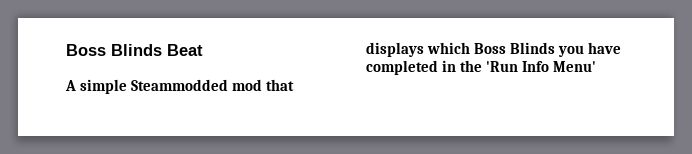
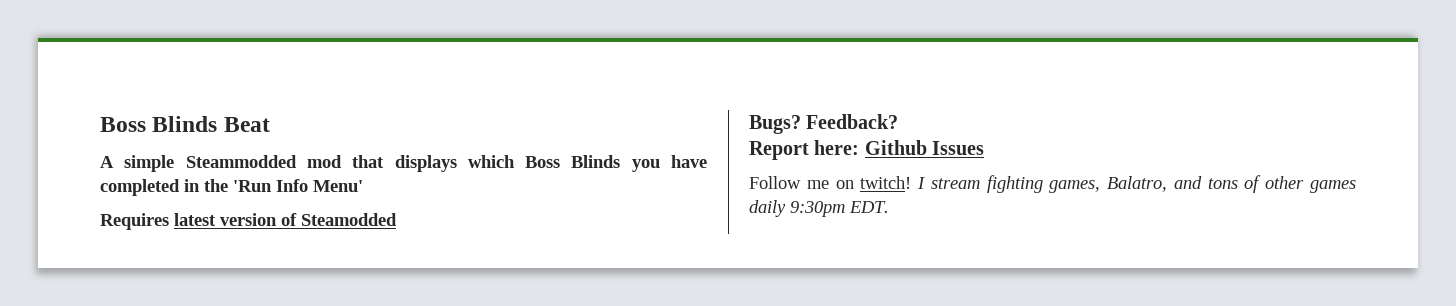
(596, 66) none -> [100,213,397,230] [749,114,899,134] [749,140,985,160] [749,175,1356,193] [749,200,889,217] // Requires latest version of Steamodded // Bugs? Feedback? // Report here: Github Issues // Follow me on twitch! I stream fighting games, Balatro, and tons of other games daily 9:30pm EDT.

